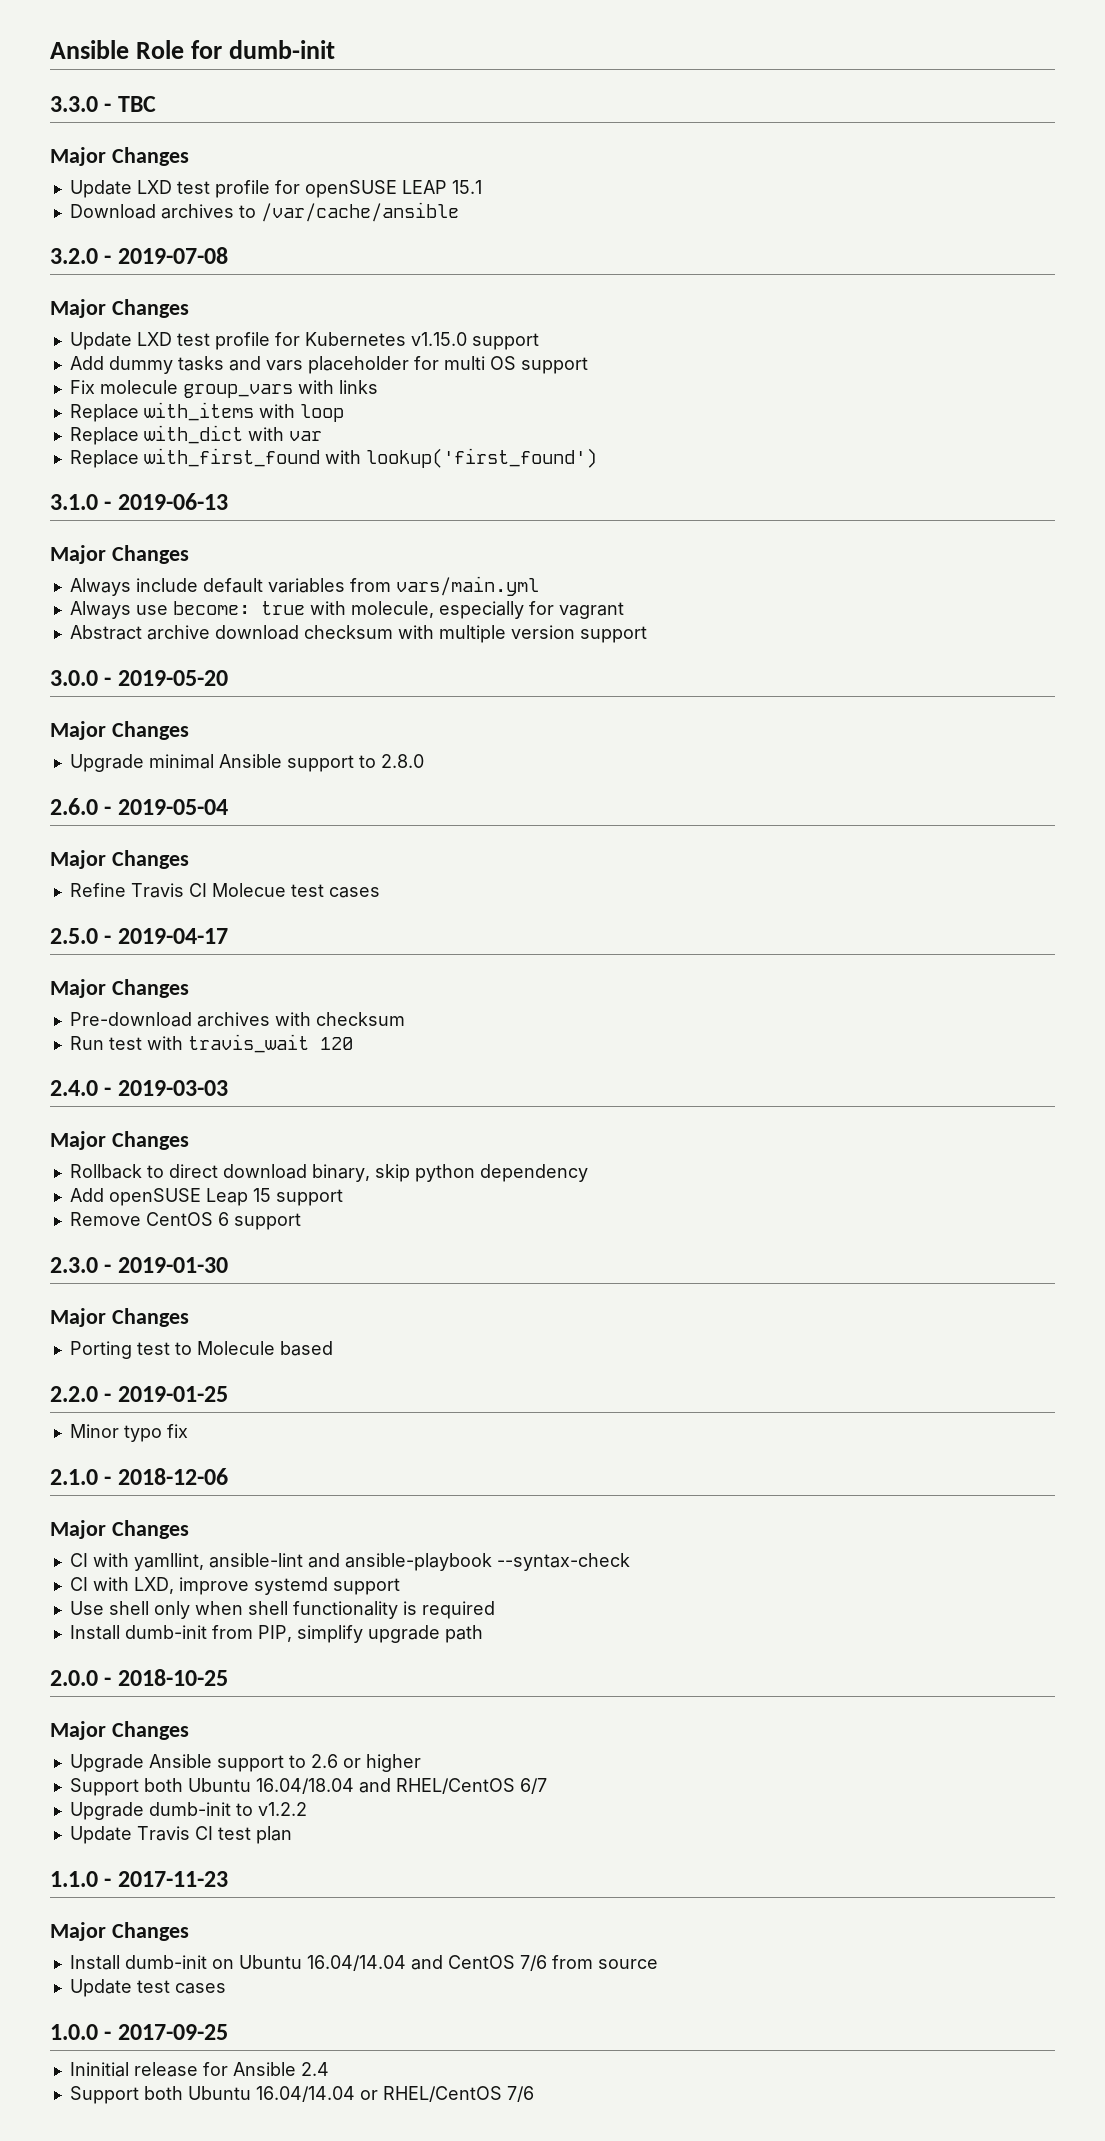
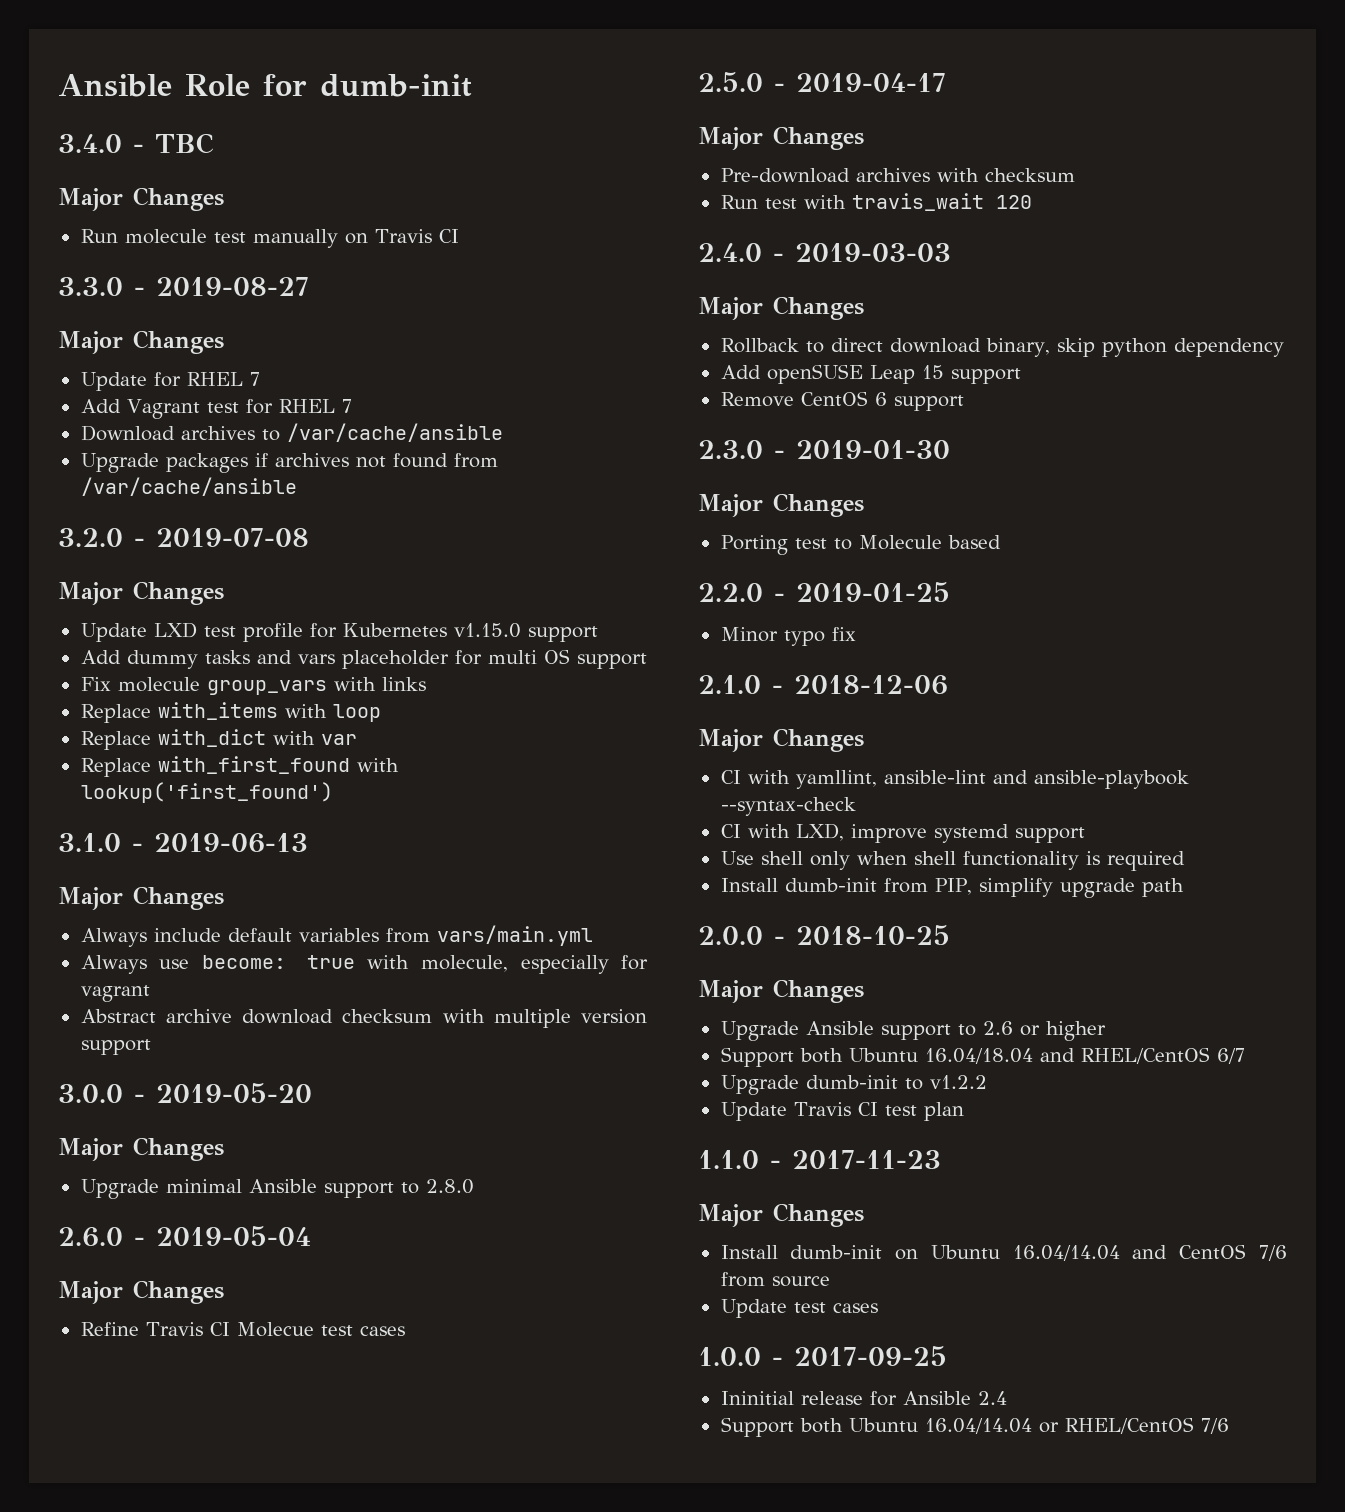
[50,96,98,112] 3.3.0 -> [58,134,122,153] 3.4.0
[69,180,482,198] [69,204,256,219] Update LXD test profile for openSUSE LEAP 15.1 // Download archives to -> [80,229,459,248] [58,277,309,296] [58,330,224,354] [80,372,260,391] [80,399,352,419] [80,423,503,442] [80,453,498,473] Run molecule test manually on Travis CI // 3.3.0 - 2019-08-27 // Major Changes // Update for RHEL 7 // Add Vagrant test for RHEL 7 // Download archives to /var/cache/ansible // Upgrade packages if archives not found from

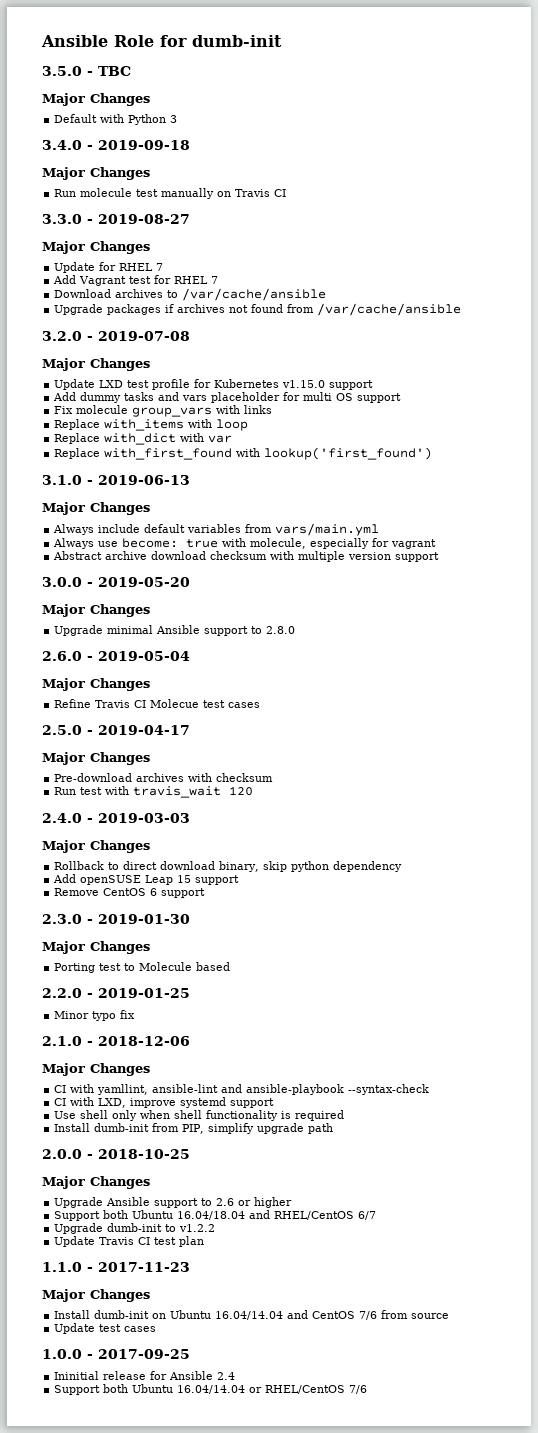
(472, 85) none -> [42,66,131,76] [42,93,150,106] [54,114,178,125] // 3.5.0 - TBC // Major Changes // Default with Python 3
[155,133,213,154] TBC -> [98,140,190,150] 2019-09-18

